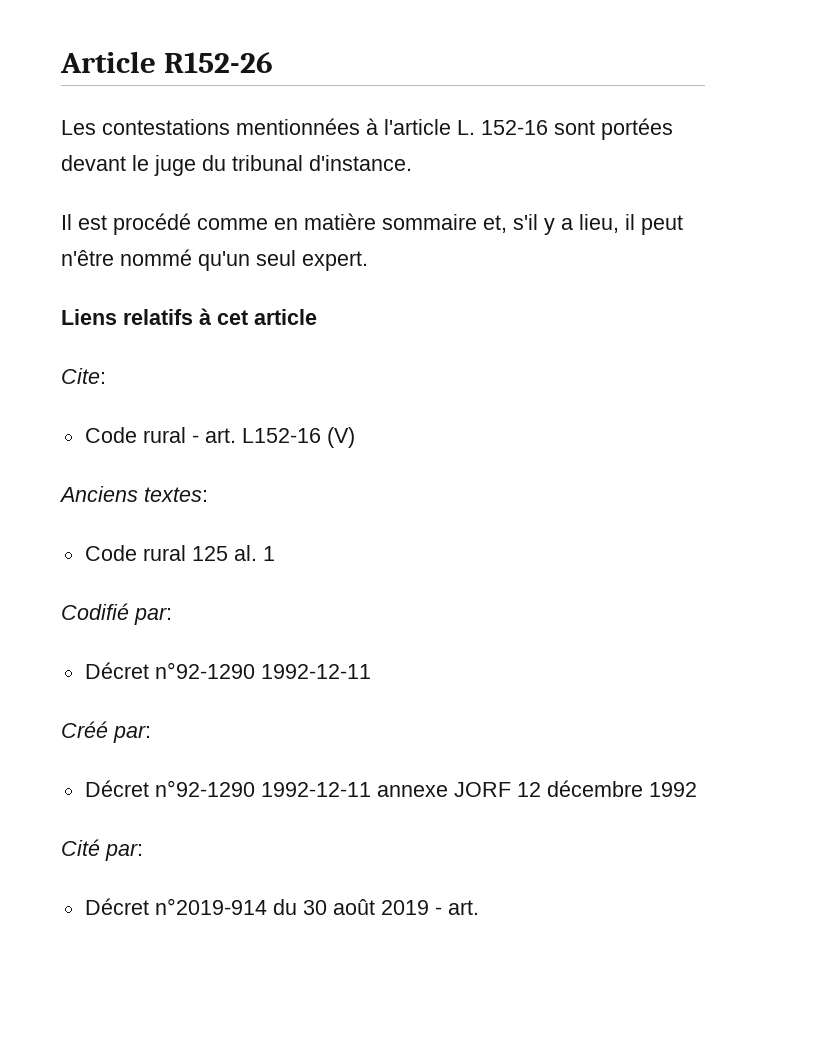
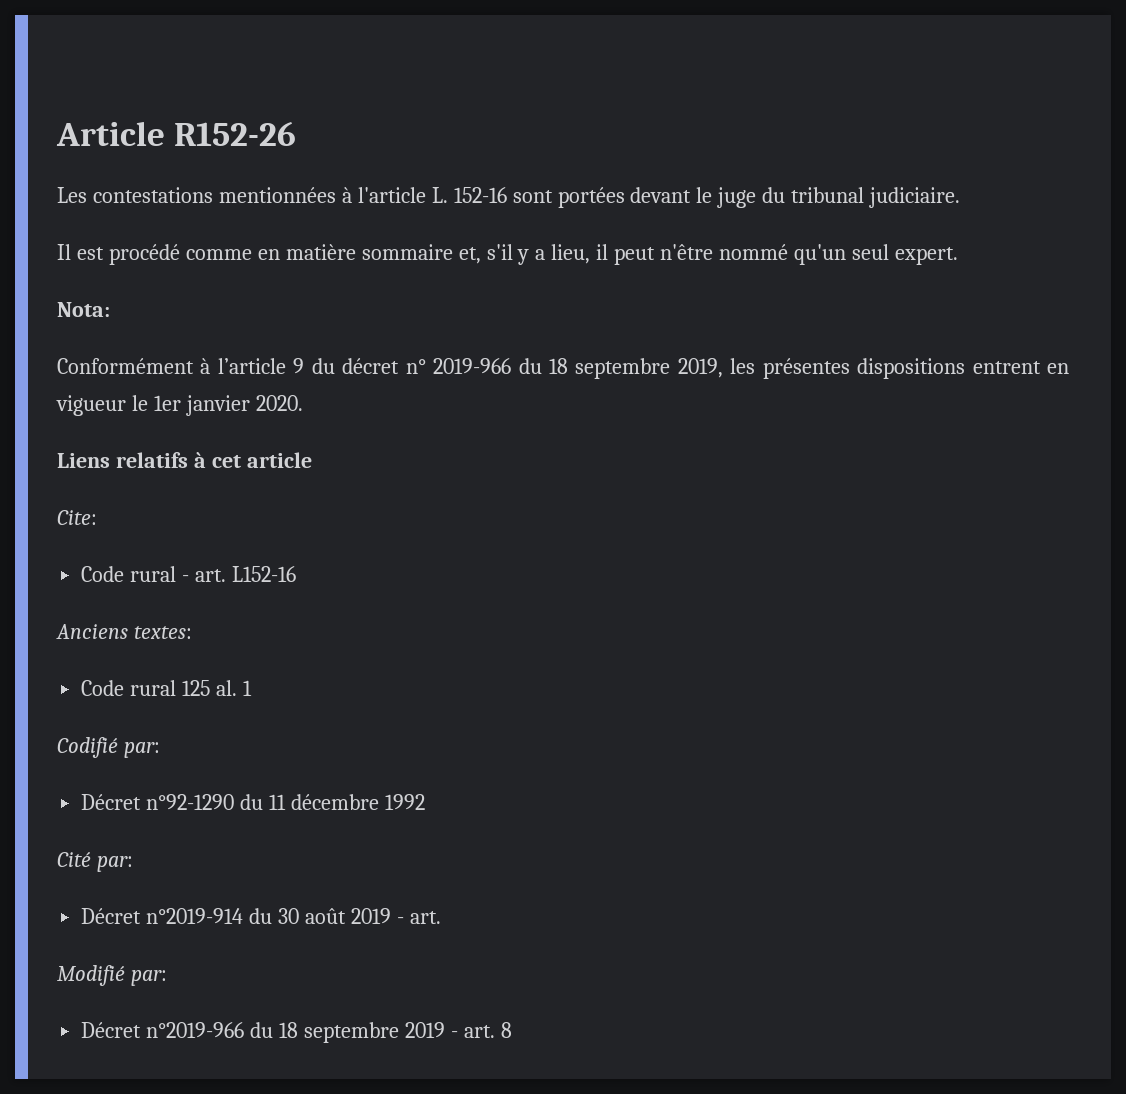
[309,155,412,171] d'instance. -> [869,187,961,208] judiciaire.
(368, 261) none -> [57,302,110,317] [57,358,1069,379] [56,395,303,416] // Nota: // Conformément à l’article 9 du décret n° 2019-966 du 18 septembre 2019, les présentes dispositions entrent en vigueur le 1er janvier 2020.
[326,427,355,448] (V) -> (296, 574) none
[260,664,371,679] [61,721,151,743] [84,780,541,797] 1992-12-11 // Créé par: // Décret n°92-1290 1992-12-11 annexe JORF 12 -> [240,794,287,810] du 11
(479, 907) none -> [57,965,167,986] [81,1022,512,1043] // Modifié par: // Décret n°2019-966 du 18 septembre 2019 - art. 8

